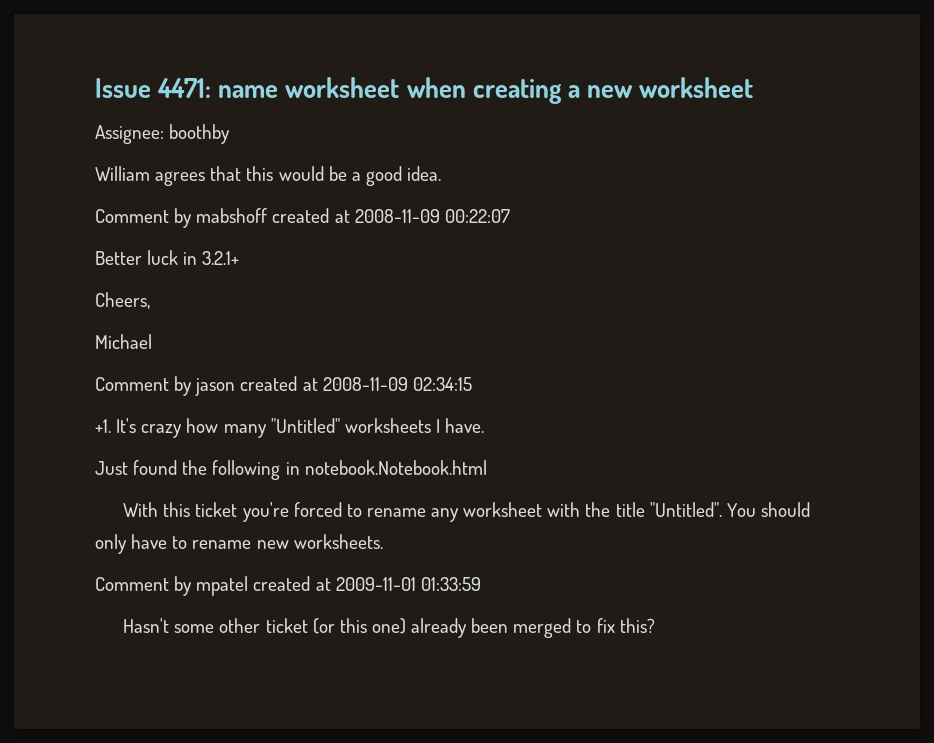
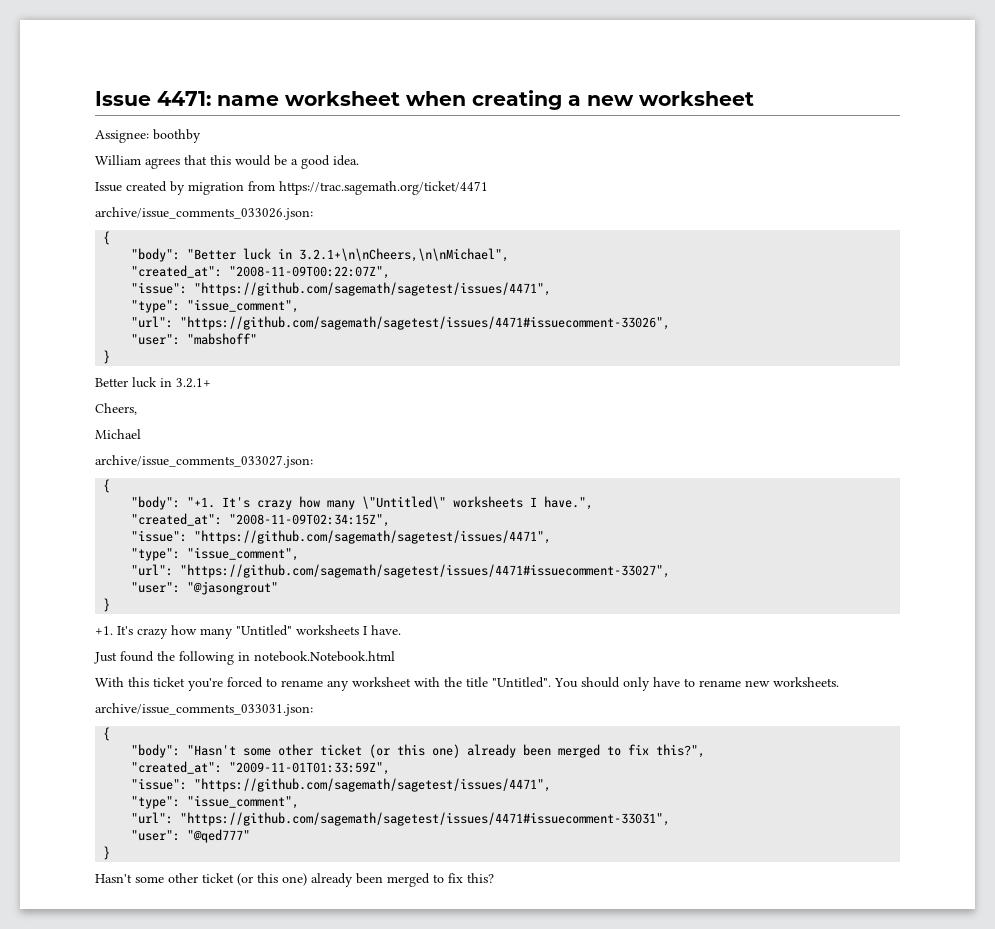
[95,208,510,228] Comment by mabshoff created at 2008-11-09 00:22:07 -> [95,181,488,195] [95,207,313,220] [103,231,111,245] [131,248,510,262] [131,265,391,279] [131,282,552,296] [131,299,300,313] [131,316,671,330] [131,333,258,345] [103,350,111,364] Issue created by migration from https://trac.sagemath.org/ticket/4471 // archive/issue_comments_033026.json: // { // "body": "Better luck in 3.2.1+\n\nCheers,\n\nMichael", // "created_at": "2008-11-09T00:22:07Z", // "issue": "https://github.com/sagemath/sagetest/issues/4471", // "type": "issue_comment", // "url": "https://github.com/sagemath/sagetest/issues/4471#issuecomment-33026", // "user": "mabshoff" // }
[95,376,472,396] Comment by jason created at 2008-11-09 02:34:15 -> [95,455,313,468] [103,479,111,493] [131,496,594,510] [131,513,391,527] [131,530,552,544] [131,547,300,561] [131,564,671,578] [131,581,279,595] [103,598,111,612] archive/issue_comments_033027.json: // { // "body": "+1. It's crazy how many \"Untitled\" worksheets I have.", // "created_at": "2008-11-09T02:34:15Z", // "issue": "https://github.com/sagemath/sagetest/issues/4471", // "type": "issue_comment", // "url": "https://github.com/sagemath/sagetest/issues/4471#issuecomment-33027", // "user": "@jasongrout" // }
[95,576,481,596] Comment by mpatel created at 2009-11-01 01:33:59 -> [95,703,313,716] [103,727,111,741] [131,744,706,758] [131,761,391,775] [131,778,552,792] [131,795,300,809] [131,812,671,826] [131,829,251,843] [103,846,111,860] archive/issue_comments_033031.json: // { // "body": "Hasn't some other ticket (or this one) already been merged to fix this?", // "created_at": "2009-11-01T01:33:59Z", // "issue": "https://github.com/sagemath/sagetest/issues/4471", // "type": "issue_comment", // "url": "https://github.com/sagemath/sagetest/issues/4471#issuecomment-33031", // "user": "@qed777" // }

